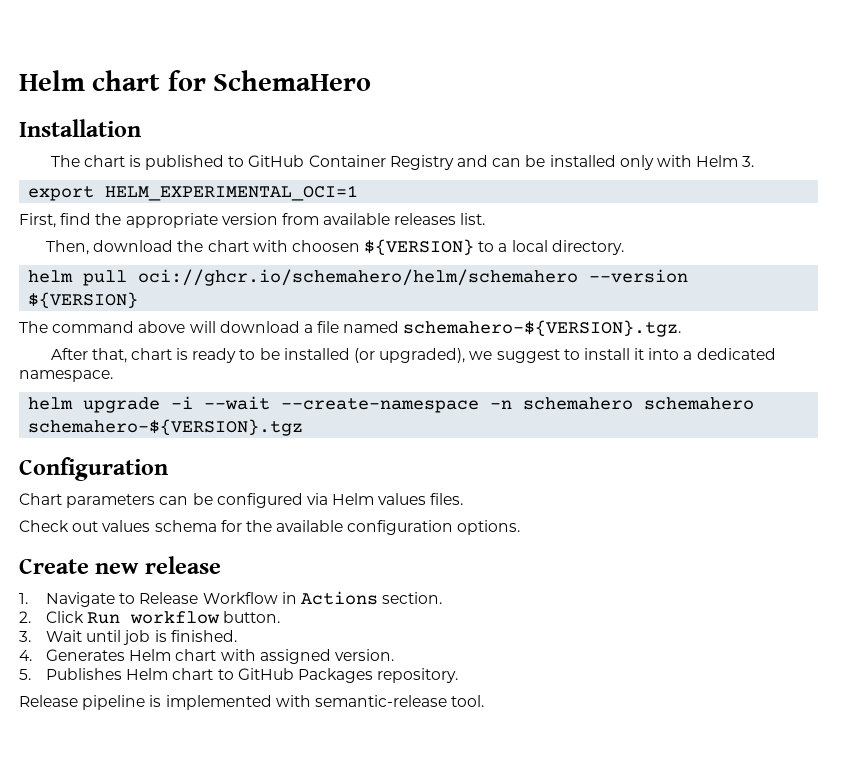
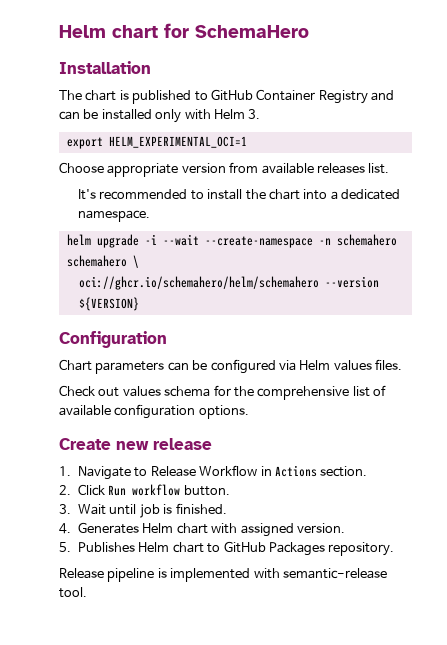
[19,213,122,228] First, find the -> [59,162,104,173] Choose
[45,239,624,256] [28,269,689,286] [28,292,139,309] [19,320,682,337] [50,348,645,363] Then, download the chart with choosen ${VERSION} to a local directory. // helm pull oci://ghcr.io/schemahero/helm/schemahero --version ${VERSION} // The command above will download a file named schemahero-${VERSION}.tgz. // After that, chart is ready to be installed (or upgraded), we suggest to install it -> [77,189,300,200] It's recommended to install the chart
[28,419,304,436] schemahero-${VERSION}.tgz -> [132,255,139,268] [78,276,379,290] [78,297,139,311] \ // oci://ghcr.io/schemahero/helm/schemahero --version ${VERSION}
(272, 526) none -> [257,385,386,400] comprehensive list of

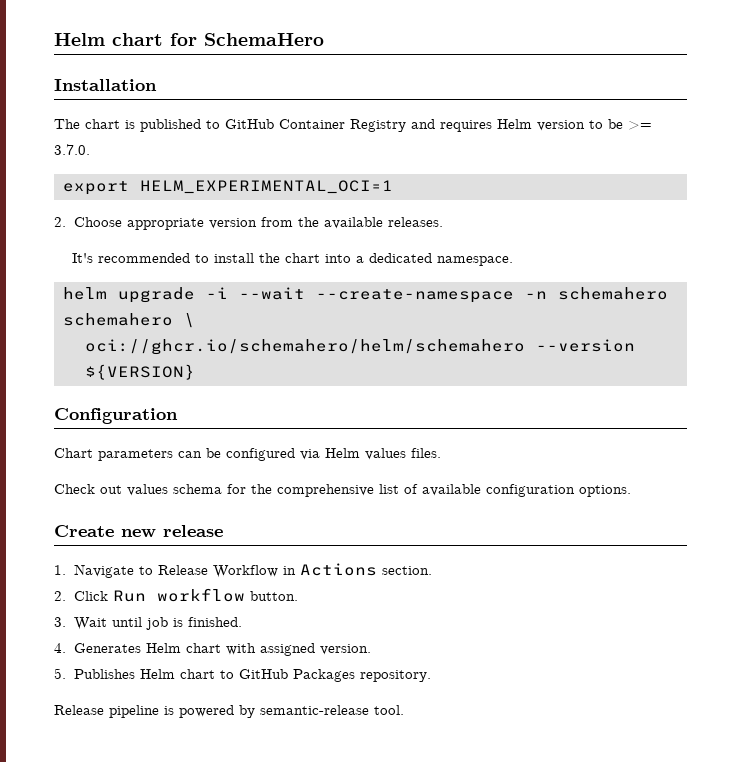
[59,109,261,123] can be installed only with Helm 3. -> [440,119,652,132] [54,144,90,155] requires Helm version to be >= 3.7.0.
(247, 142) none -> [54,217,66,227] 2.
[261,163,390,174] available releases list. -> [297,217,443,229] the available releases.
[170,568,280,582] implemented with -> [179,705,255,718] powered by

